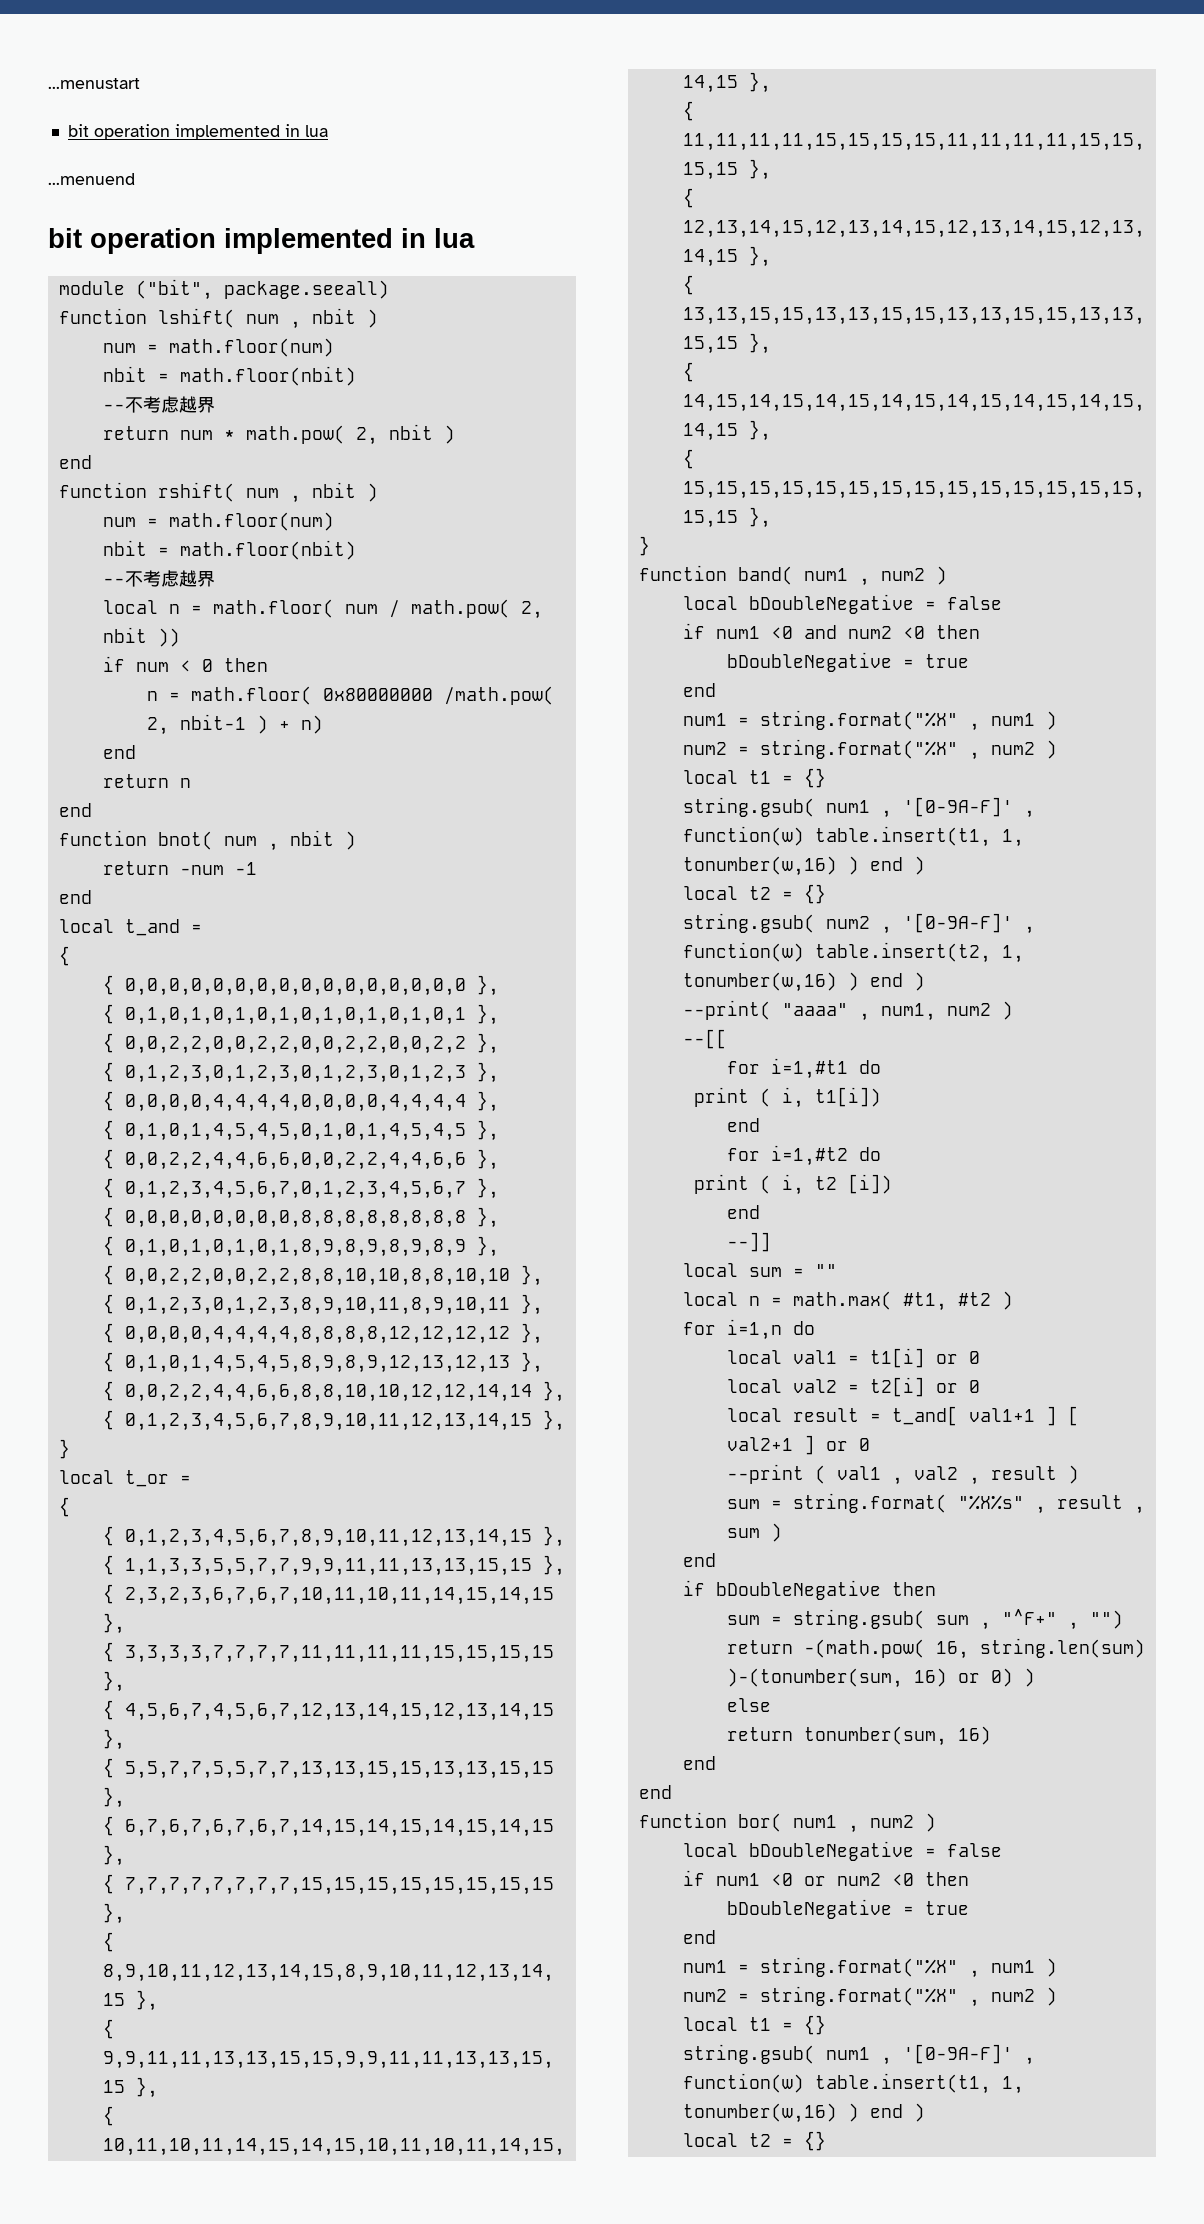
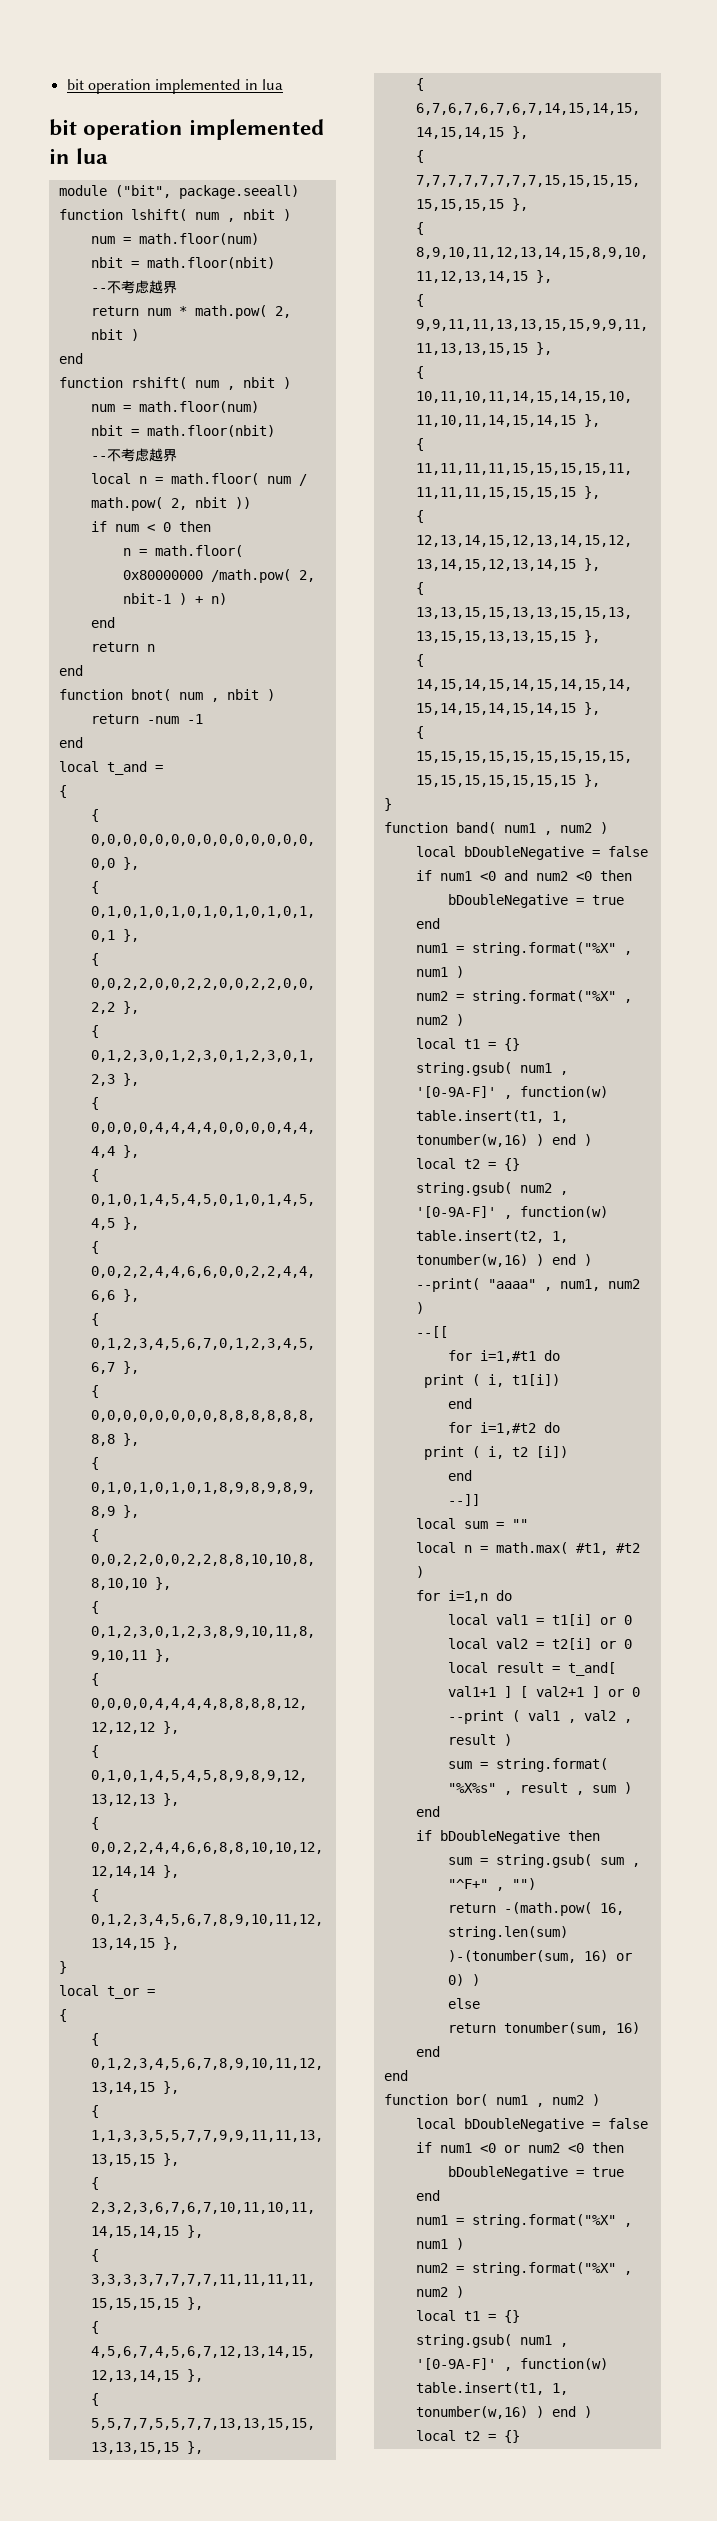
[48,78,140,89] [67,124,328,140] [48,173,135,185] ...menustart // bit operation implemented in lua // ...menuend -> [66,79,283,94] bit operation implemented in lua

